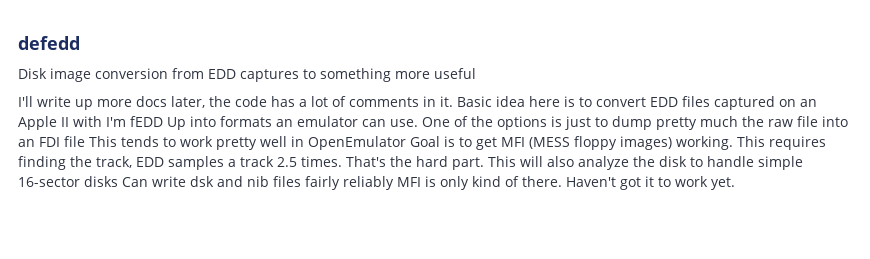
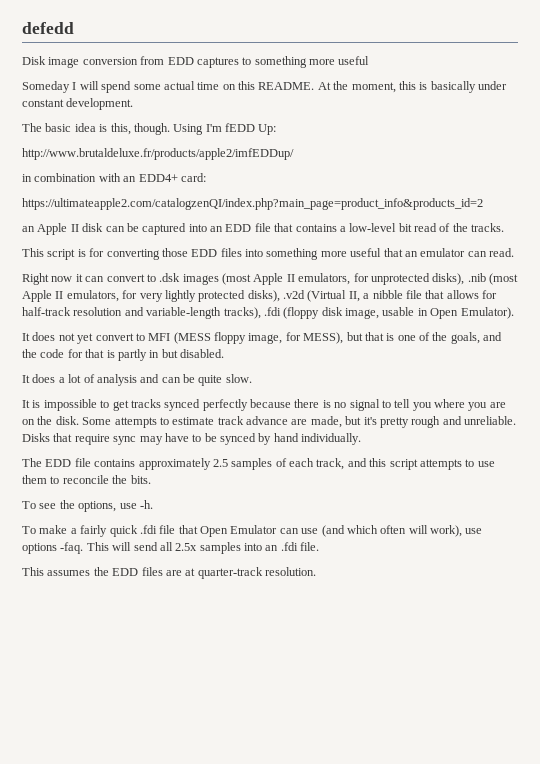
[18,96,817,110] [18,116,848,130] [18,136,826,150] [18,156,803,170] [18,176,735,190] I'll write up more docs later, the code has a lot of comments in it. Basic idea here is to convert EDD files captured on an Apple II with I'm fEDD Up into formats an emulator can use. One of the options is just to dump pretty much the raw file into an FDI file This tends to work pretty well in OpenEmulator Goal is to get MFI (MESS floppy images) working. This requires finding the track, EDD samples a track 2.5 times. That's the hard part. This will also analyze the disk to handle simple 16-sector disks Can write dsk and nib files fairly reliably MFI is only kind of there. Haven't got it to work yet. -> [22,81,507,93] [22,98,134,110] [22,123,277,135] [22,148,294,160] [22,173,206,182] [22,198,483,210] [22,223,505,235] [22,248,514,260] [22,273,518,285] [22,290,497,302] [22,307,514,319] [22,332,503,344] [22,349,224,361] [22,374,252,386] [22,399,506,411] [22,416,516,428] [22,433,362,445] [22,458,495,470] [22,475,151,484] [22,500,153,512] [22,525,483,537] [22,542,320,554] [22,567,316,579] Someday I will spend some actual time on this README. At the moment, this is basically under constant development. // The basic idea is this, though. Using I'm fEDD Up: // http://www.brutaldeluxe.fr/products/apple2/imfEDDup/ // in combination with an EDD4+ card: // https://ultimateapple2.com/catalogzenQI/index.php?main_page=product_info&products_id=2 // an Apple II disk can be captured into an EDD file that contains a low-level bit read of the tracks. // This script is for converting those EDD files into something more useful that an emulator can read. // Right now it can convert to .dsk images (most Apple II emulators, for unprotected disks), .nib (most Apple II emulators, for very lightly protected disks), .v2d (Virtual II, a nibble file that allows for half-track resolution and variable-length tracks), .fdi (floppy disk image, usable in Open Emulator). // It does not yet convert to MFI (MESS floppy image, for MESS), but that is one of the goals, and the code for that is partly in but disabled. // It does a lot of analysis and can be quite slow. // It is impossible to get tracks synced perfectly because there is no signal to tell you where you are on the disk. Some attempts to estimate track advance are made, but it's pretty rough and unreliable. Disks that require sync may have to be synced by hand individually. // The EDD file contains approximately 2.5 samples of each track, and this script attempts to use them to reconcile the bits. // To see the options, use -h. // To make a fairly quick .fdi file that Open Emulator can use (and which often will work), use options -faq. This will send all 2.5x samples into an .fdi file. // This assumes the EDD files are at quarter-track resolution.

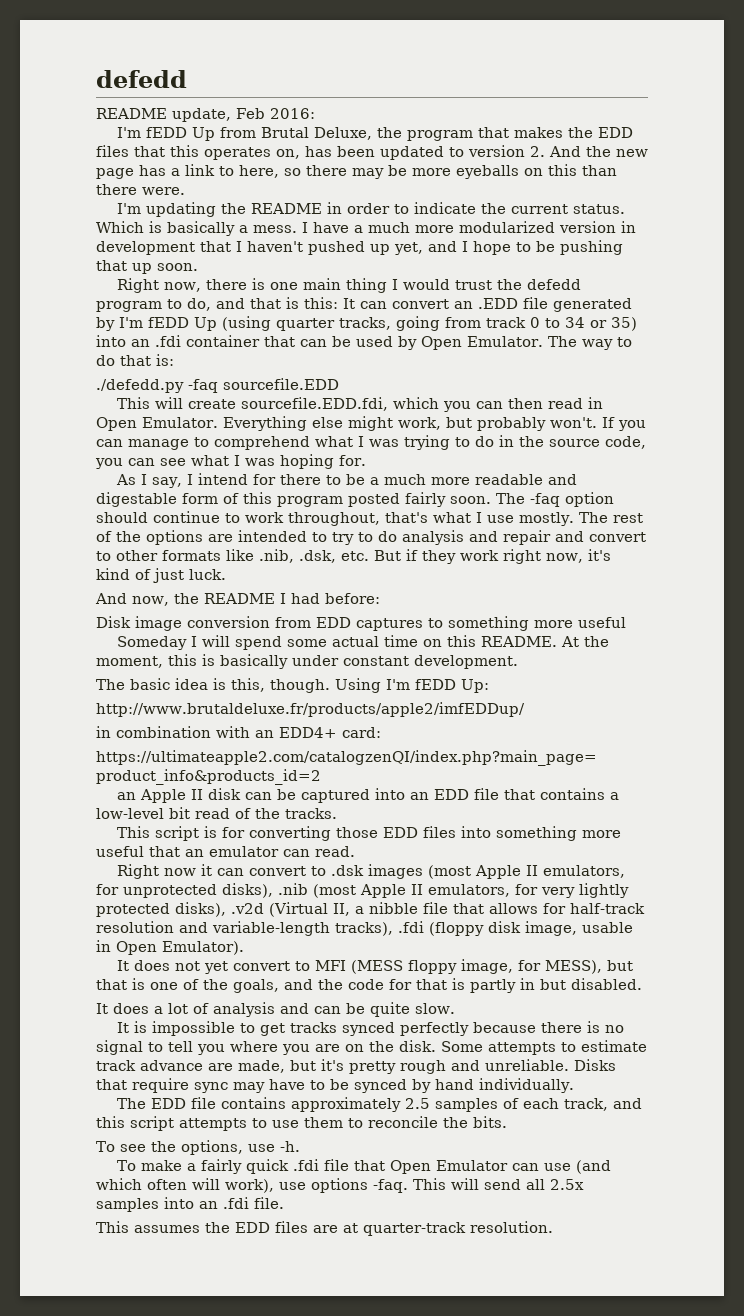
[22,22,74,34] defedd -> [96,70,187,88] [96,108,315,122] [117,127,634,141] [96,145,648,160] [96,164,617,179] [96,184,185,195] [117,202,626,217] [96,221,636,236] [96,240,623,255] [96,260,198,274] [117,278,582,293] [96,297,632,312] [96,316,637,331] [96,335,632,350] [96,354,174,366] [96,378,339,393] [117,397,604,412] [96,416,646,431] [96,435,646,450] [95,454,366,469] [116,473,578,488] [96,492,614,507] [96,511,643,526] [96,530,646,545] [96,549,611,564] [96,568,226,583] [95,593,380,606] defedd // README update, Feb 2016: // I'm fEDD Up from Brutal Deluxe, the program that makes the EDD files that this operates on, has been updated to version 2. And the new page has a link to here, so there may be more eyeballs on this than there were. // I'm updating the README in order to indicate the current status. Which is basically a mess. I have a much more modularized version in development that I haven't pushed up yet, and I hope to be pushing that up soon. // Right now, there is one main thing I would trust the defedd program to do, and that is this: It can convert an .EDD file generated by I'm fEDD Up (using quarter tracks, going from track 0 to 34 or 35) into an .fdi container that can be used by Open Emulator. The way to do that is: // ./defedd.py -faq sourcefile.EDD // This will create sourcefile.EDD.fdi, which you can then read in Open Emulator. Everything else might work, but probably won't. If you can manage to comprehend what I was trying to do in the source code, you can see what I was hoping for. // As I say, I intend for there to be a much more readable and digestable form of this program posted fairly soon. The -faq option should continue to work throughout, that's what I use mostly. The rest of the options are intended to try to do analysis and repair and convert to other formats like .nib, .dsk, etc. But if they work right now, it's kind of just luck. // And now, the README I had before:

